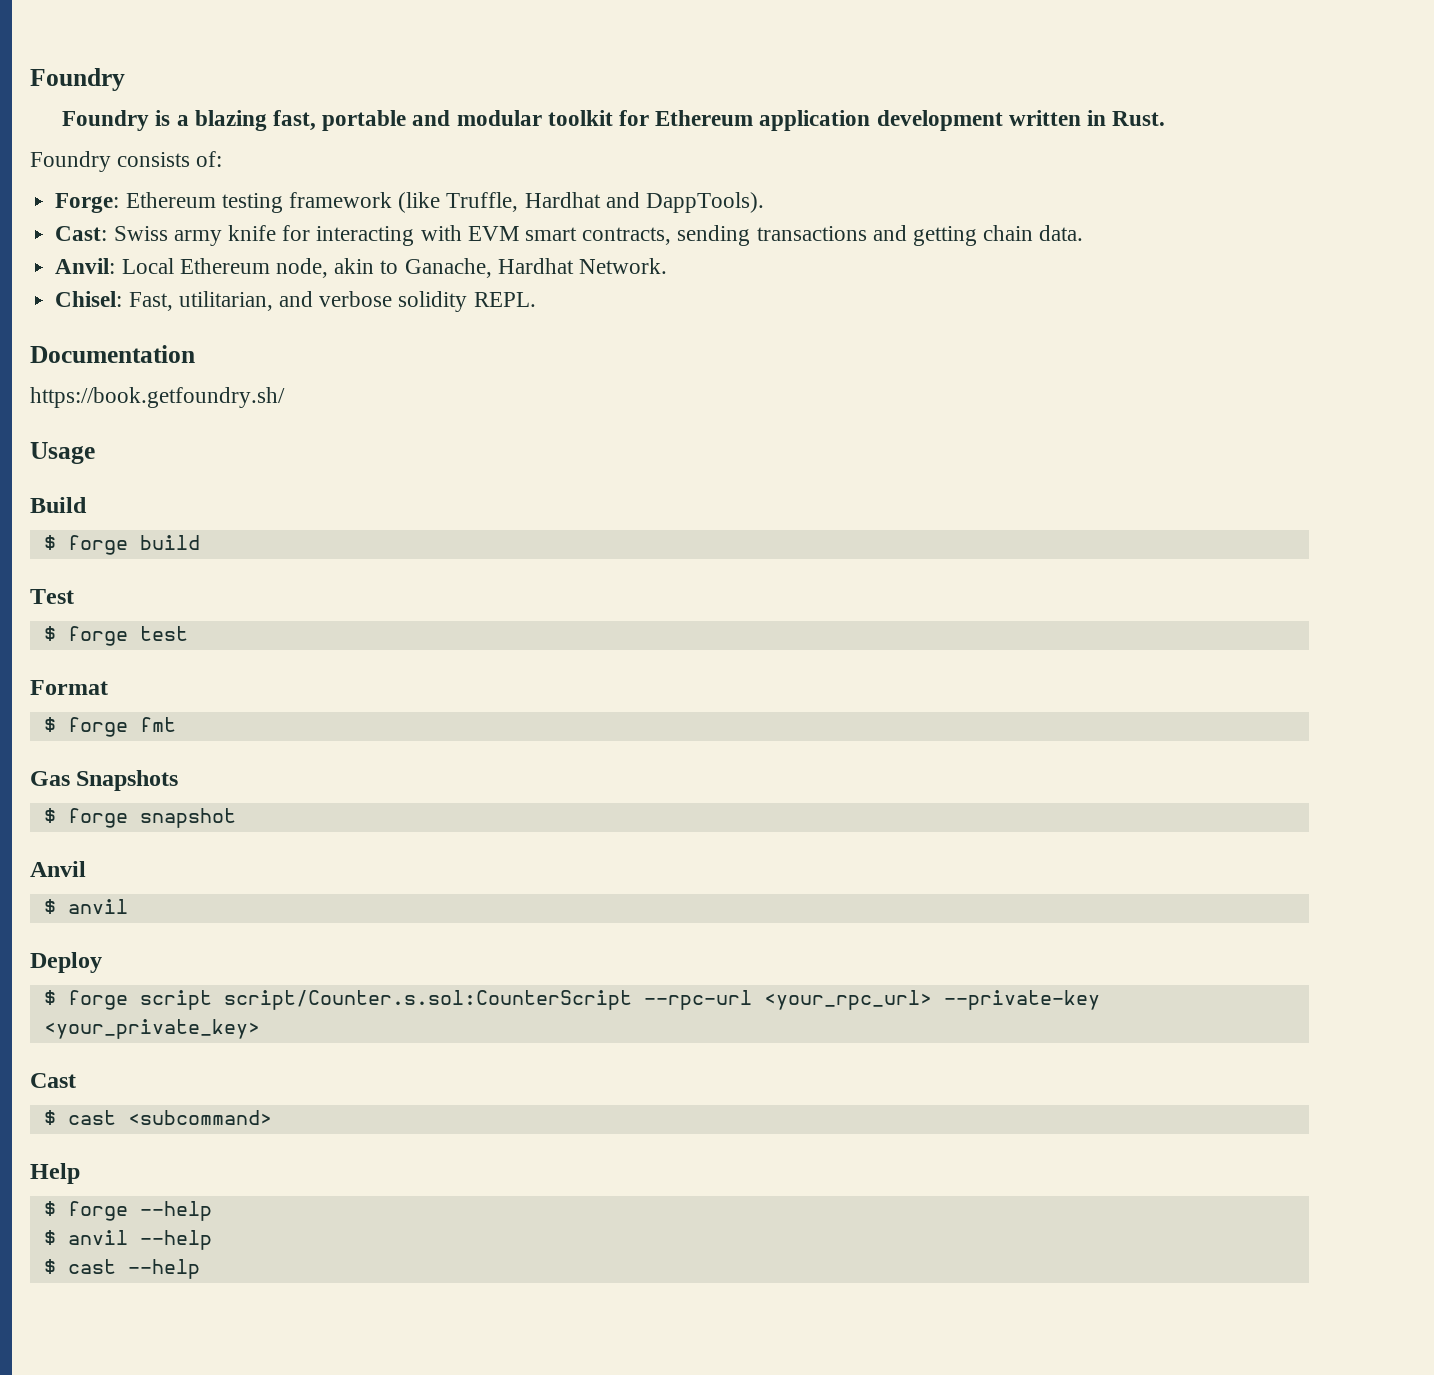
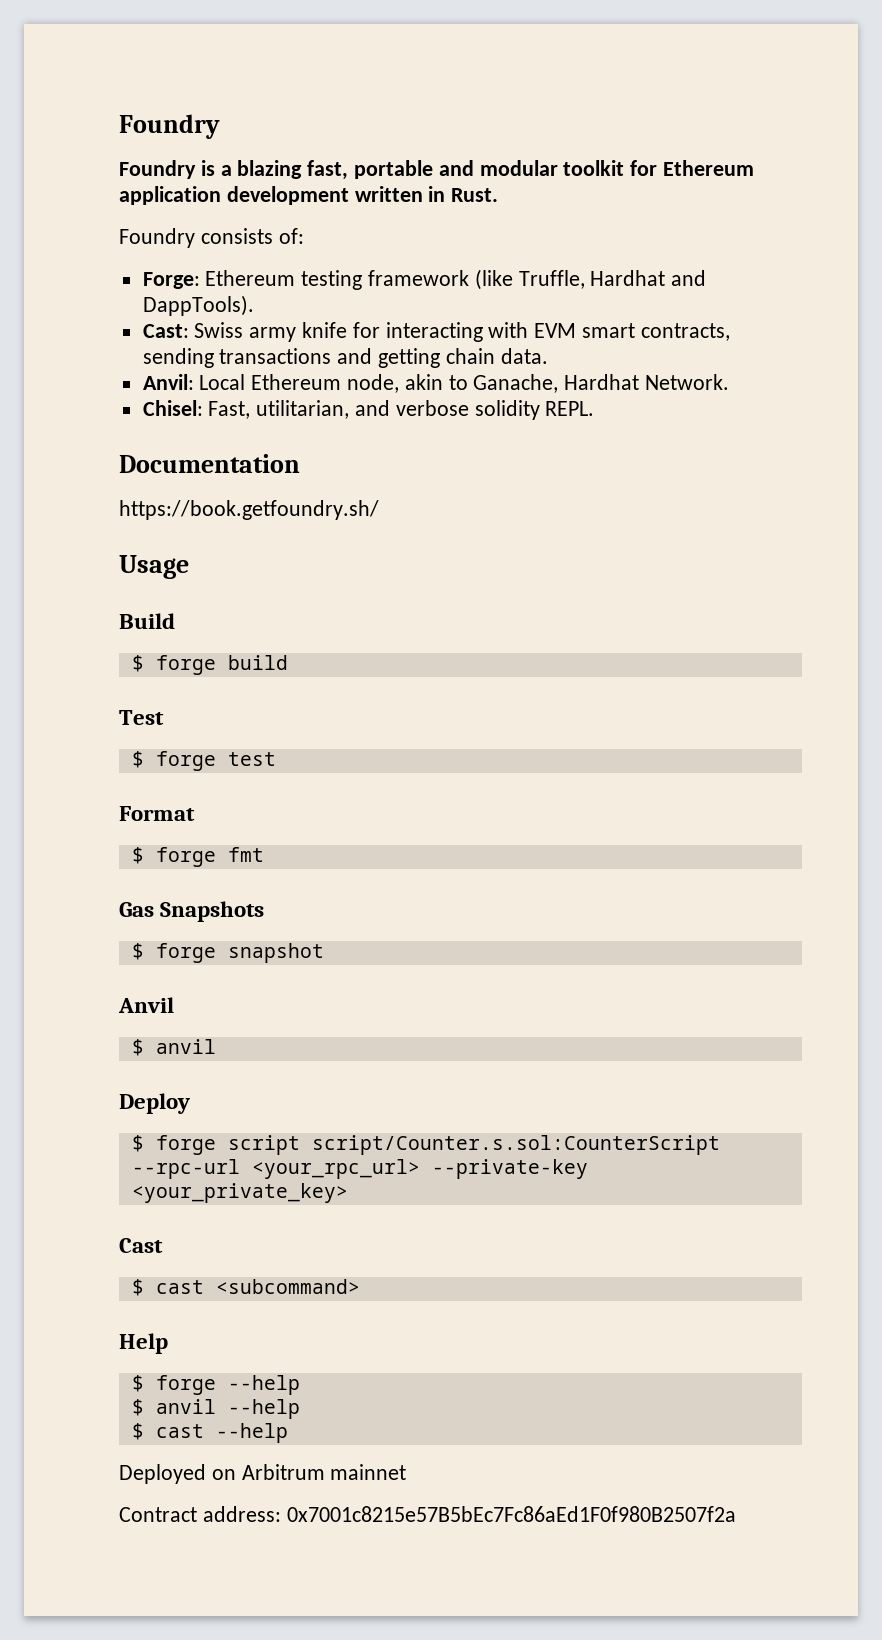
(200, 1269) none -> [119,1464,407,1484] [119,1506,736,1522] // Deployed on Arbitrum mainnet // Contract address: 0x7001c8215e57B5bEc7Fc86aEd1F0f980B2507f2a

